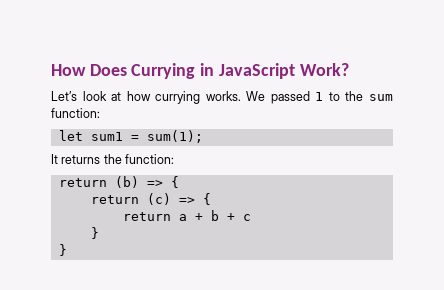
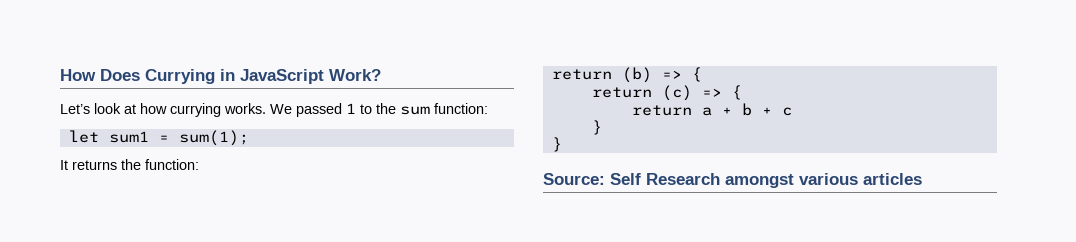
(67, 250) none -> [543,173,922,188] // Source: Self Research amongst various articles

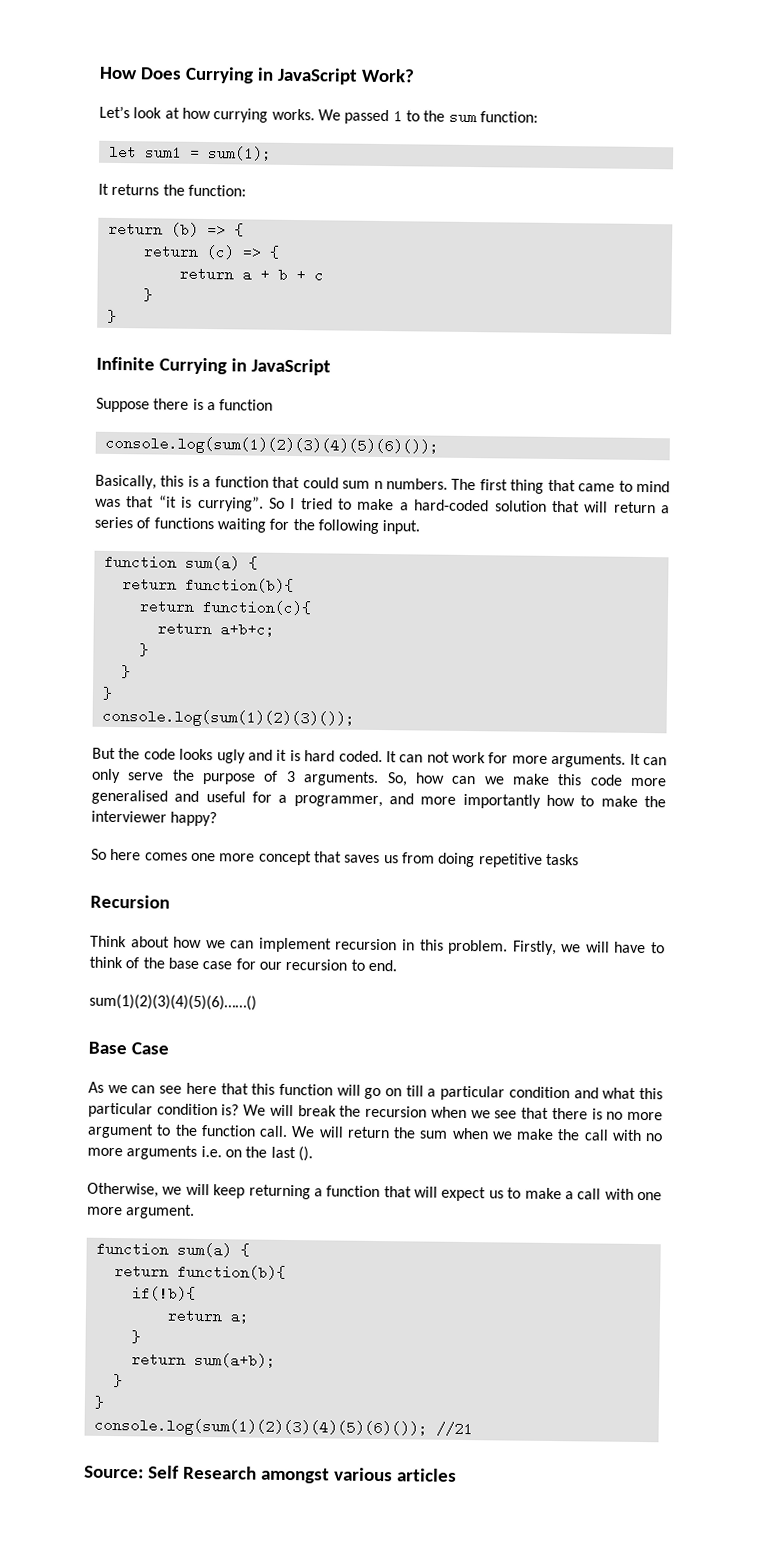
(562, 144) none -> [96,356,331,376] [96,397,274,413] [104,435,439,456] [95,474,670,494] [95,495,670,514] [94,516,421,535] [103,554,258,571] [121,577,294,594] [138,599,312,616] [156,621,275,637] [138,643,149,657] [120,665,131,679] [101,686,113,700] [101,708,355,728] [92,747,668,768] [91,768,667,787] [91,789,666,809] [91,810,218,827] [91,848,579,868] [90,894,170,909] [90,935,665,956] [89,956,397,972] [89,993,257,1011] [88,1041,169,1055] [88,1081,663,1101] [88,1102,664,1121] [87,1123,662,1142] [87,1145,313,1162] [87,1182,662,1202] [87,1204,196,1219] [95,1241,250,1258] [113,1264,286,1280] [131,1286,196,1301] [166,1308,249,1324] [130,1330,141,1344] [130,1352,276,1368] [112,1374,123,1388] [93,1395,104,1409] [93,1417,473,1438] // Infinite Currying in JavaScript // Suppose there is a function // console.log(sum(1)(2)(3)(4)(5)(6)()); // Basically, this is a function that could sum n numbers. The first thing that came to mind was that “it is currying”. So I tried to make a hard-coded solution that will return a series of functions waiting for the following input. // function sum(a) { // return function(b){ // return function(c){ // return a+b+c; // } // } // } // console.log(sum(1)(2)(3)()); // But the code looks ugly and it is hard coded. It can not work for more arguments. It can only serve the purpose of 3 arguments. So, how can we make this code more generalised and useful for a programmer, and more importantly how to make the interviewer happy? // So here comes one more concept that saves us from doing repetitive tasks // Recursion // Think about how we can implement recursion in this problem. Firstly, we will have to think of the base case for our recursion to end. // sum(1)(2)(3)(4)(5)(6)……() // Base Case // As we can see here that this function will go on till a particular condition and what this particular condition is? We will break the recursion when we see that there is no more argument to the function call. We will return the sum when we make the call with no more arguments i.e. on the last (). // Otherwise, we will keep returning a function that will expect us to make a call with one more argument. // function sum(a) { // return function(b){ // if(!b){ // return a; // } // return sum(a+b); // } // } // console.log(sum(1)(2)(3)(4)(5)(6)()); //21

